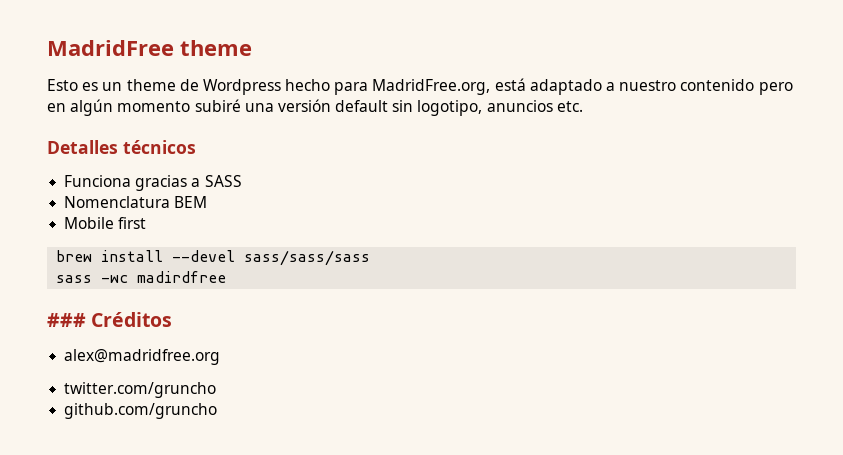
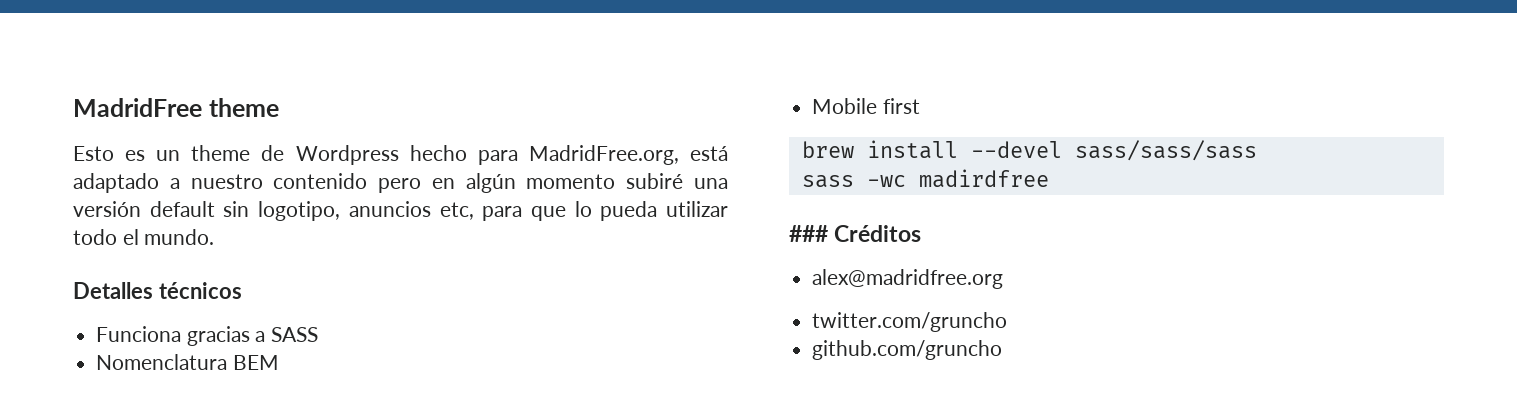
[556,101,583,112] etc. -> [439,201,728,221] [73,229,215,245] etc, para que lo pueda utilizar todo el mundo.

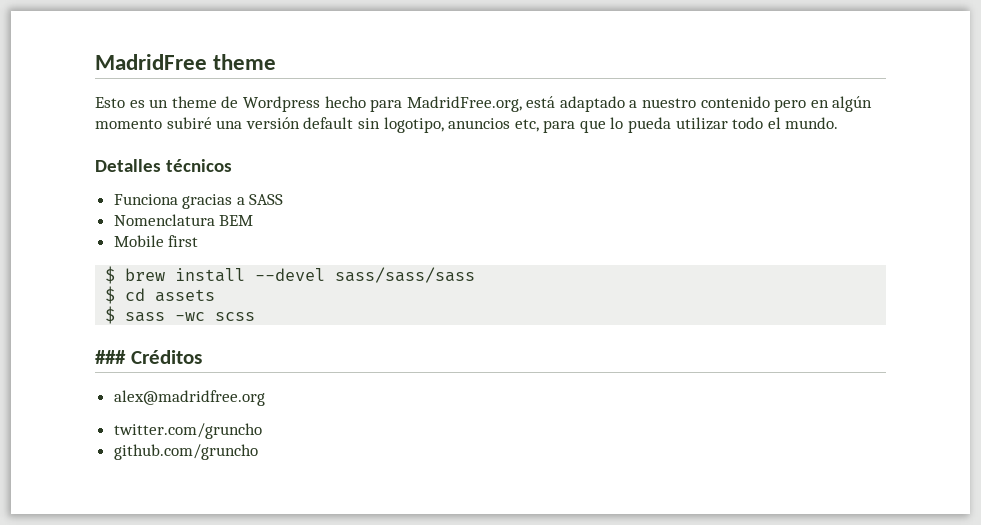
(920, 106) none -> [105,266,116,284] $
(1257, 150) none -> [105,286,216,304] [105,306,116,324] $ cd assets // $
[918,169,1049,188] madirdfree -> [215,312,256,321] scss

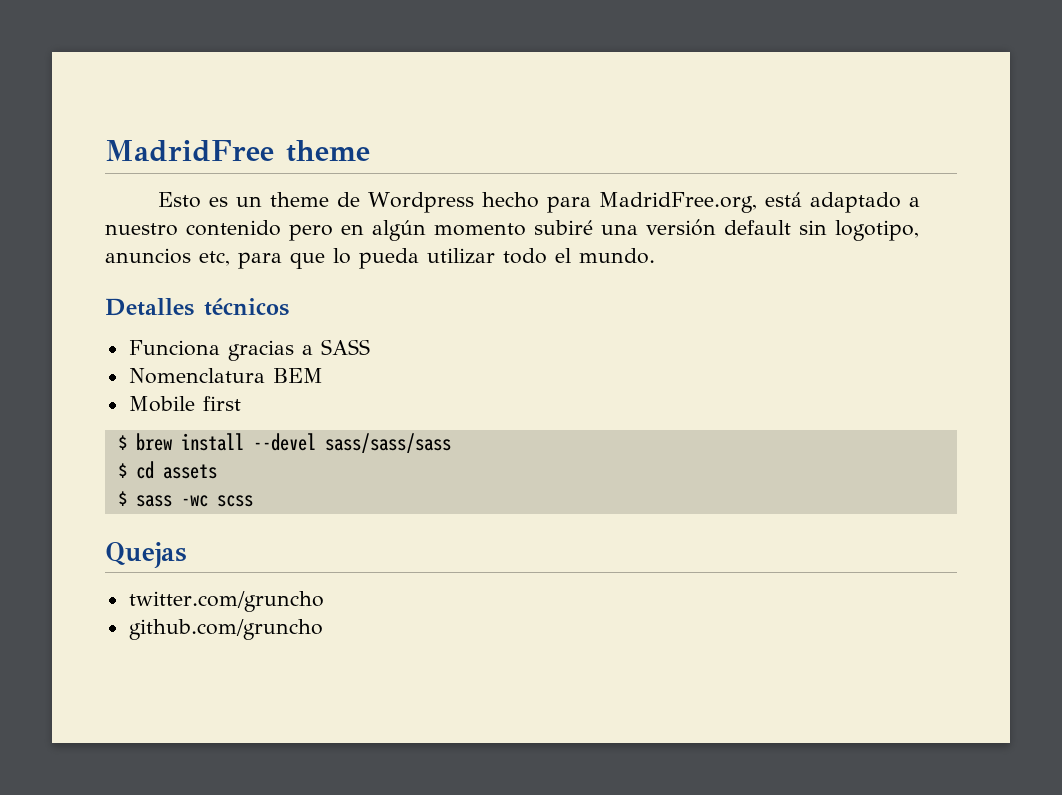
[95,350,202,364] [113,390,265,406] ### Créditos // alex@madridfree.org -> [105,542,187,568] Quejas

